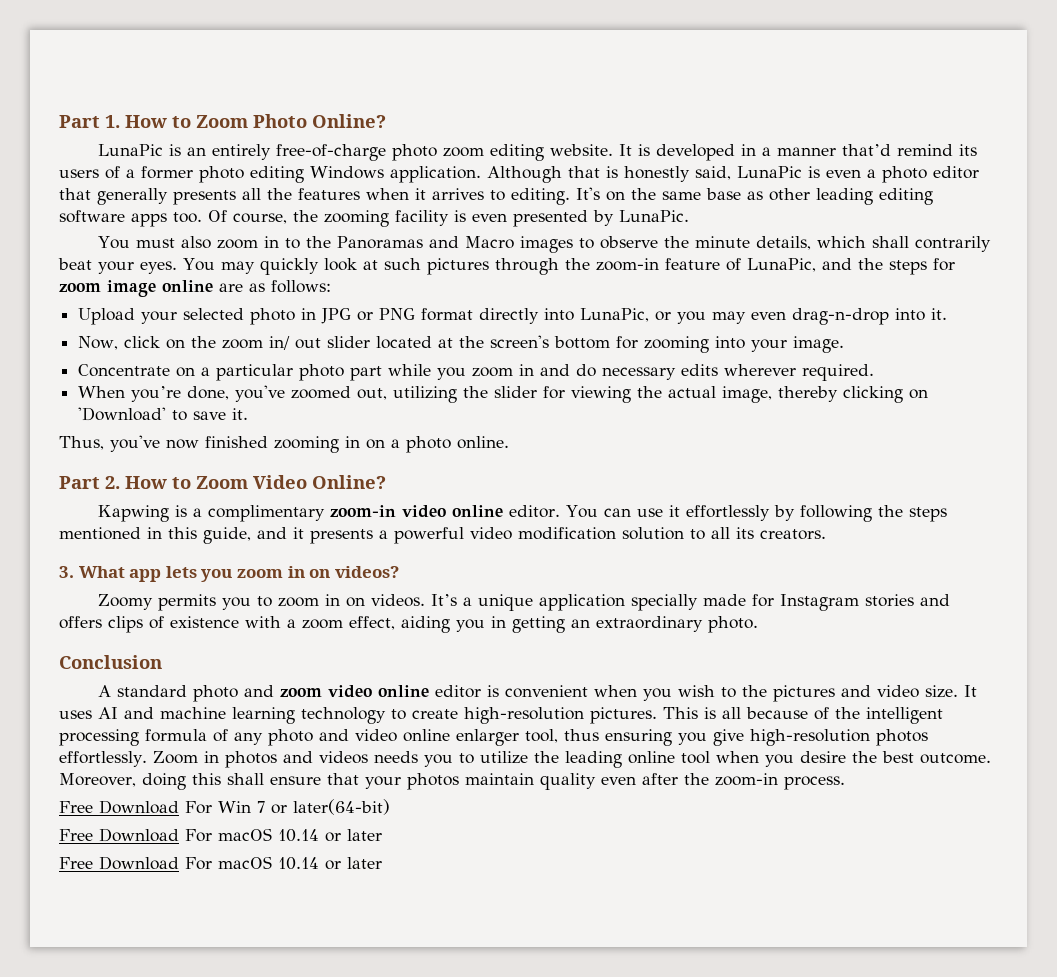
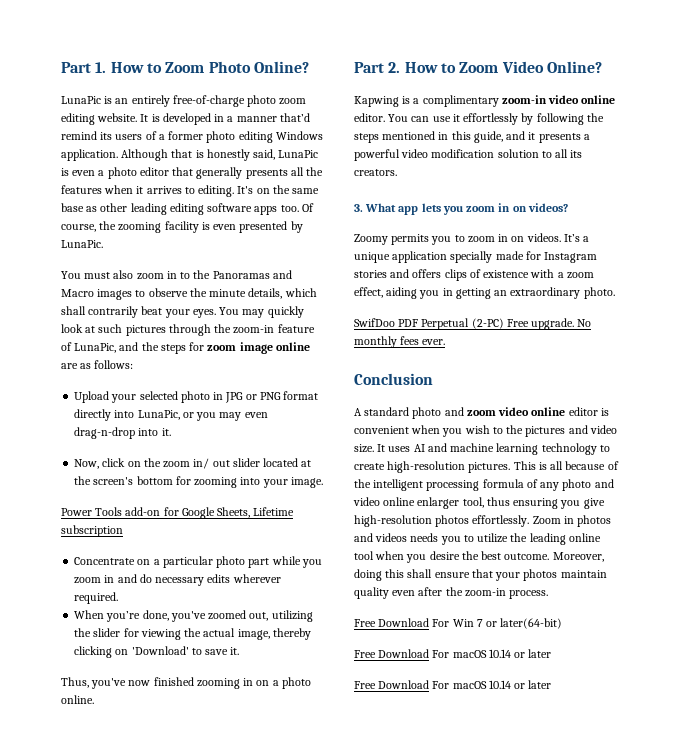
(845, 344) none -> [61,507,295,519] [61,525,123,537] // Power Tools add-on for Google Sheets, Lifetime subscription
(758, 624) none -> [354,318,592,330] [354,336,446,348] // SwifDoo PDF Perpetual (2-PC) Free upgrade. No monthly fees ever.

